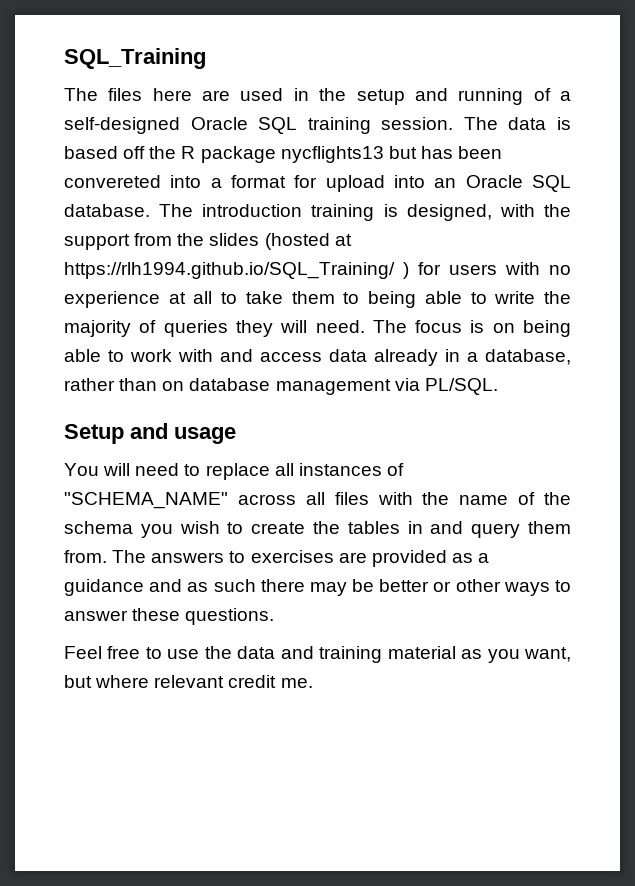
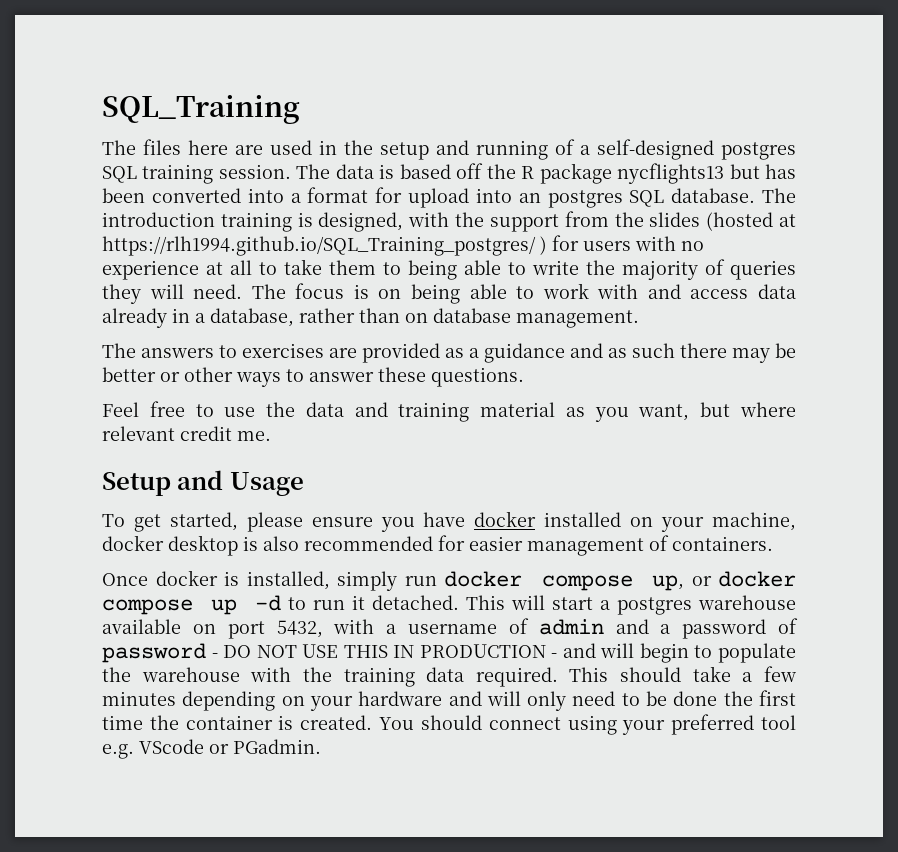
[190,117,248,130] Oracle -> [721,142,796,160] postgres
[64,175,161,188] convereted -> [151,188,241,203] converted
[465,175,523,188] Oracle -> [547,190,623,208] postgres
[64,262,395,279] https://rlh1994.github.io/SQL_Training/ -> [102,236,536,256] https://rlh1994.github.io/SQL_Training_postgres/
[275,378,498,395] [64,423,236,444] [64,463,404,480] [64,492,571,509] [64,521,571,538] [64,550,107,563] management via PL/SQL. // Setup and usage // You will need to replace all instances of "SCHEMA_NAME" across all files with the name of the schema you wish to create the tables in and query them from. -> [516,310,639,328] management. //
(313, 683) none -> [102,470,304,496] [102,511,796,532] [102,535,773,556] [102,570,796,591] [102,595,796,615] [102,618,799,639] [102,643,797,663] [102,666,796,687] [102,690,796,711] [102,714,797,735] [102,739,321,759] // Setup and Usage // To get started, please ensure you have docker installed on your machine, docker desktop is also recommended for easier management of containers. // Once docker is installed, simply run docker compose up, or docker compose up -d to run it detached. This will start a postgres warehouse available on port 5432, with a username of admin and a password of password - DO NOT USE THIS IN PRODUCTION - and will begin to populate the warehouse with the training data required. This should take a few minutes depending on your hardware and will only need to be done the first time the container is created. You should connect using your preferred tool e.g. VScode or PGadmin.

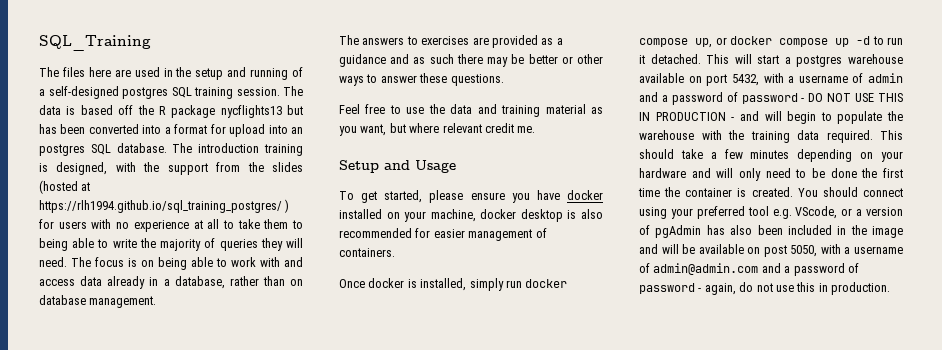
[102,236,536,256] https://rlh1994.github.io/SQL_Training_postgres/ -> [39,200,282,213] https://rlh1994.github.io/sql_training_postgres/
[139,739,321,754] VScode or PGadmin. -> [795,206,903,219] [639,225,903,238] [639,244,903,257] [639,263,859,276] [639,282,890,295] VScode, or a version of pgAdmin has also been included in the image and will be available on post 5050, with a username of admin@admin.com and a password of password - again, do not use this in production.

